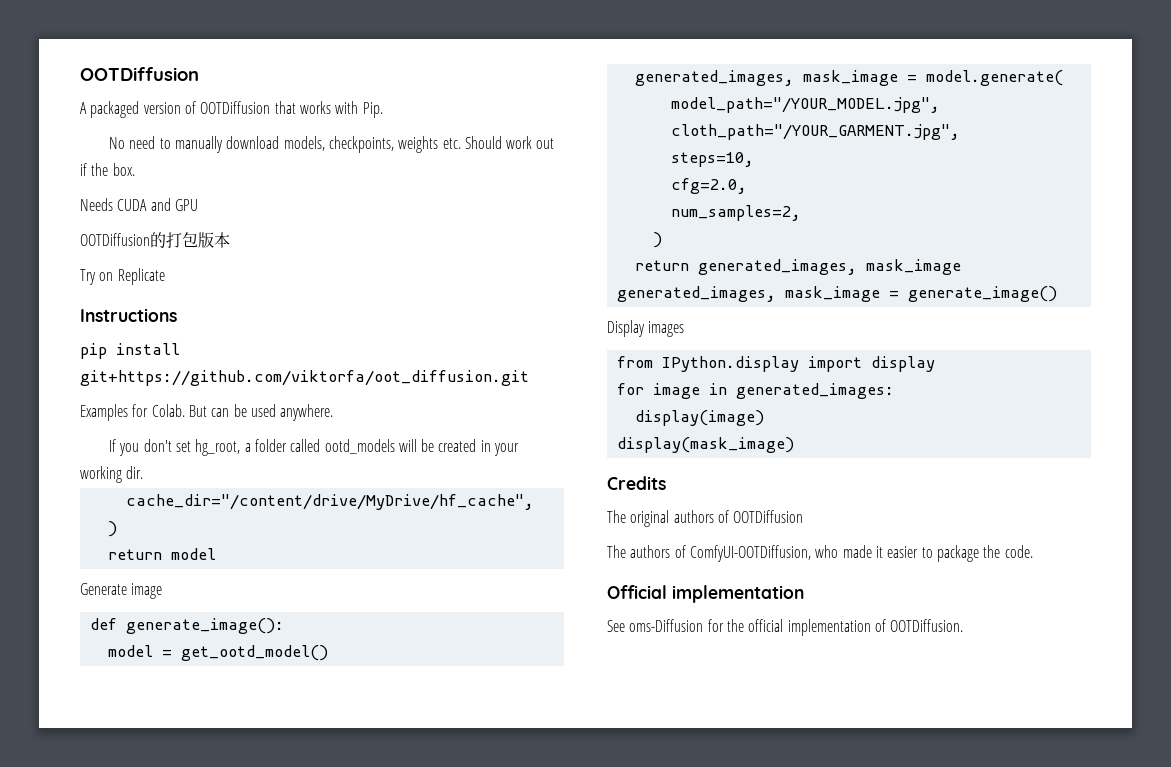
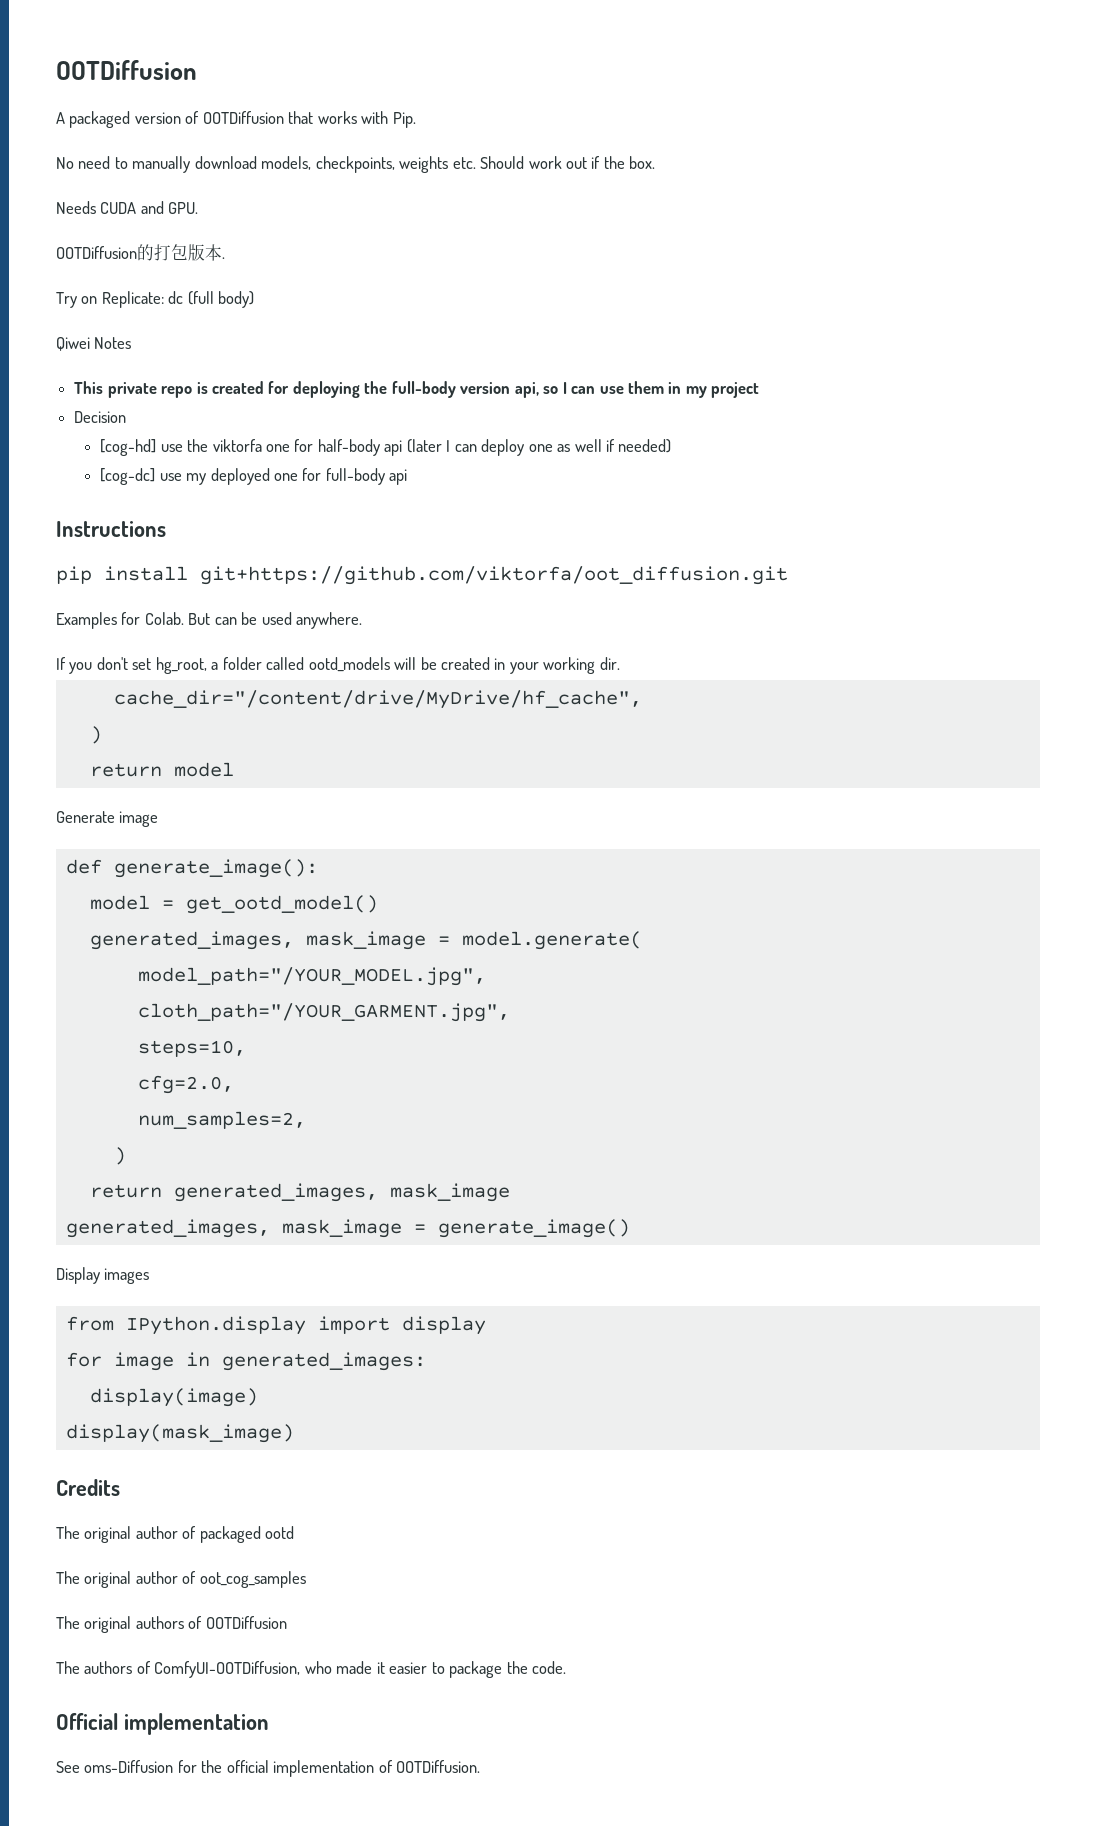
[174,199,198,211] GPU -> [168,202,199,214] GPU.
(230, 240) none -> [222,257,225,259] .
[117,268,165,285] Replicate -> [101,291,255,308] [56,337,132,351] [74,381,760,398] [74,411,127,423] [100,439,672,456] [100,468,408,485] Replicate: dc (full body) // Qiwei Notes // This private repo is created for deploying the full-body version api, so I can use them in my project // Decision // [cog-hd] use the viktorfa one for half-body api (later I can deploy one as well if needed) // [cog-dc] use my deployed one for full-body api
(666, 483) none -> [56,1526,295,1543] [56,1571,306,1588] // The original author of packaged ootd // The original author of oot_cog_samples

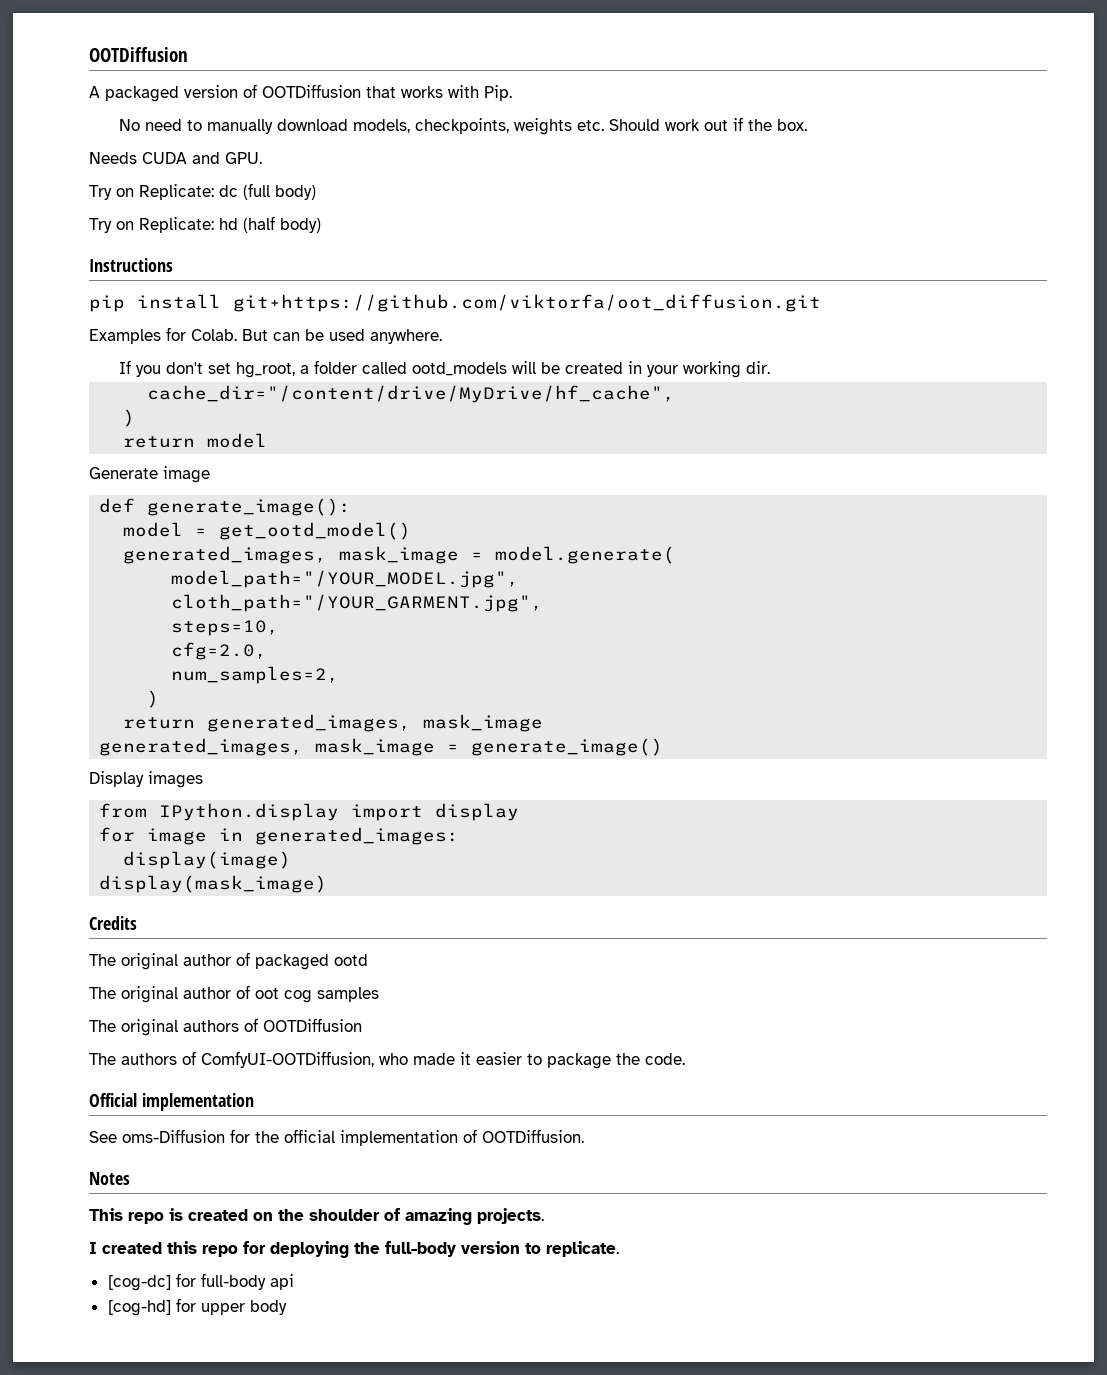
[56,244,225,261] // OOTDiffusion的打包版本. -> (262, 158) none
[56,337,132,351] [74,381,760,398] [74,411,127,423] [100,439,672,456] [100,468,408,485] Qiwei Notes // This private repo is created for deploying the full-body version api, so I can use them in my project // Decision // [cog-hd] use the viktorfa one for half-body api (later I can deploy one as well if needed) // [cog-dc] use my deployed one for full-body api -> [89,216,321,233] Try on Replicate: hd (half body)
[199,1571,306,1588] oot_cog_samples -> [255,987,379,1003] oot cog samples
(481, 1766) none -> [89,1172,130,1185] [89,1208,544,1225] [89,1241,619,1258] [107,1273,294,1291] [107,1298,287,1316] // Notes // This repo is created on the shoulder of amazing projects. // I created this repo for deploying the full-body version to replicate. // [cog-dc] for full-body api // [cog-hd] for upper body

